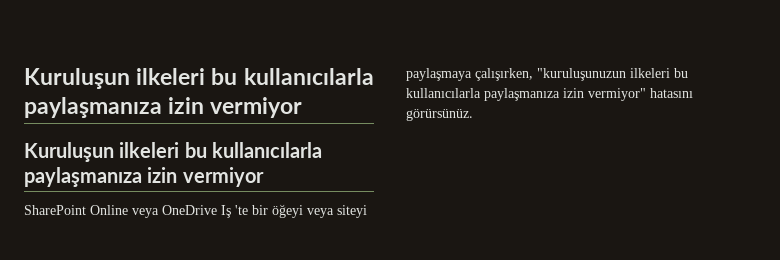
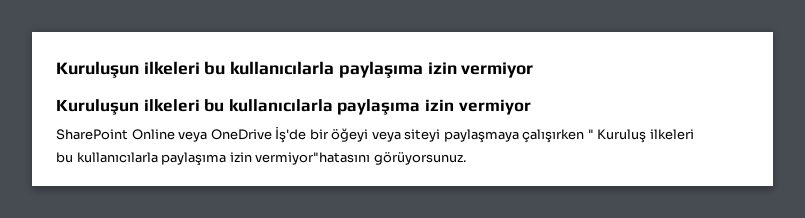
[24,68,374,89] [24,97,162,118] Kuruluşun ilkeleri bu kullanıcılarla paylaşmanıza -> [56,61,423,78] Kuruluşun ilkeleri bu kullanıcılarla paylaşıma
[24,167,142,187] paylaşmanıza -> [337,99,421,115] paylaşıma
[221,205,248,218] Iş 'te -> [275,126,307,143] İş'de
[475,68,688,81] [406,88,693,101] [406,109,473,121] çalışırken, "kuruluşunuzun ilkeleri bu kullanıcılarla paylaşmanıza izin vermiyor" hatasını görürsünüz. -> [522,129,694,143] [56,152,466,166] çalışırken " Kuruluş ilkeleri bu kullanıcılarla paylaşıma izin vermiyor"hatasını görüyorsunuz.

